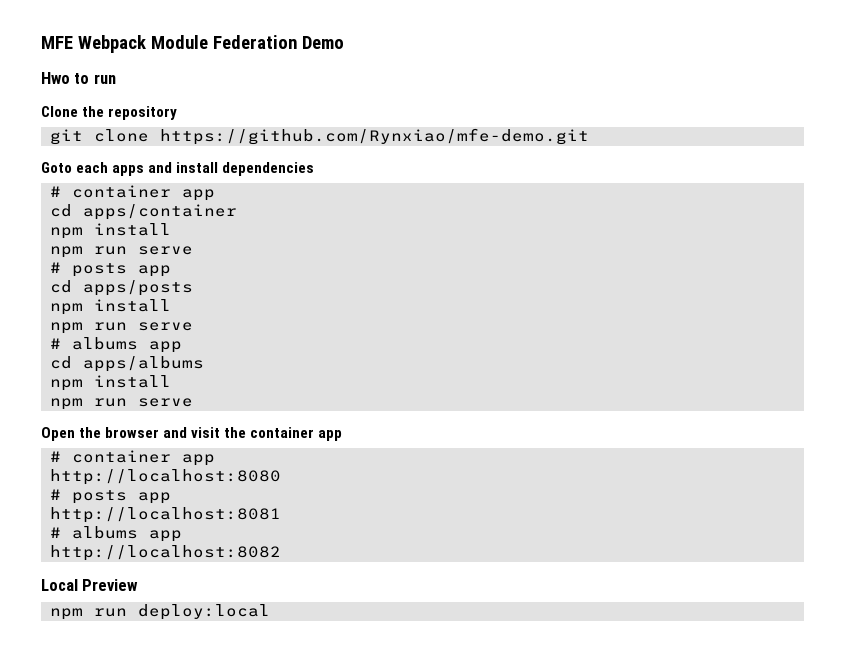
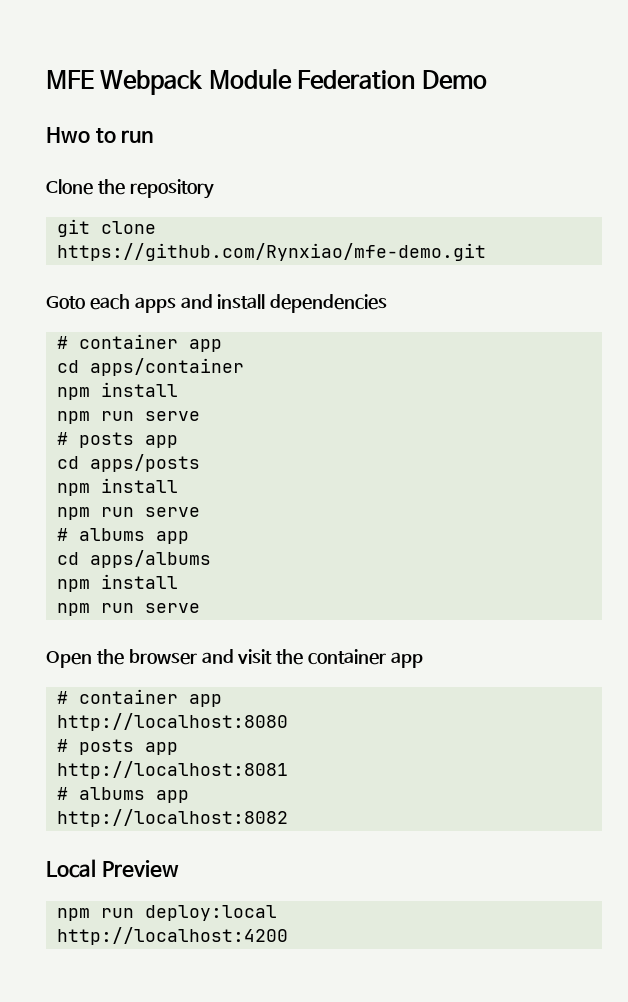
(270, 612) none -> [56,927,288,945] // http://localhost:4200

